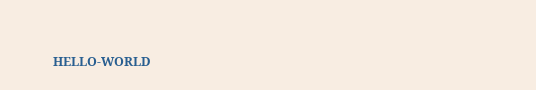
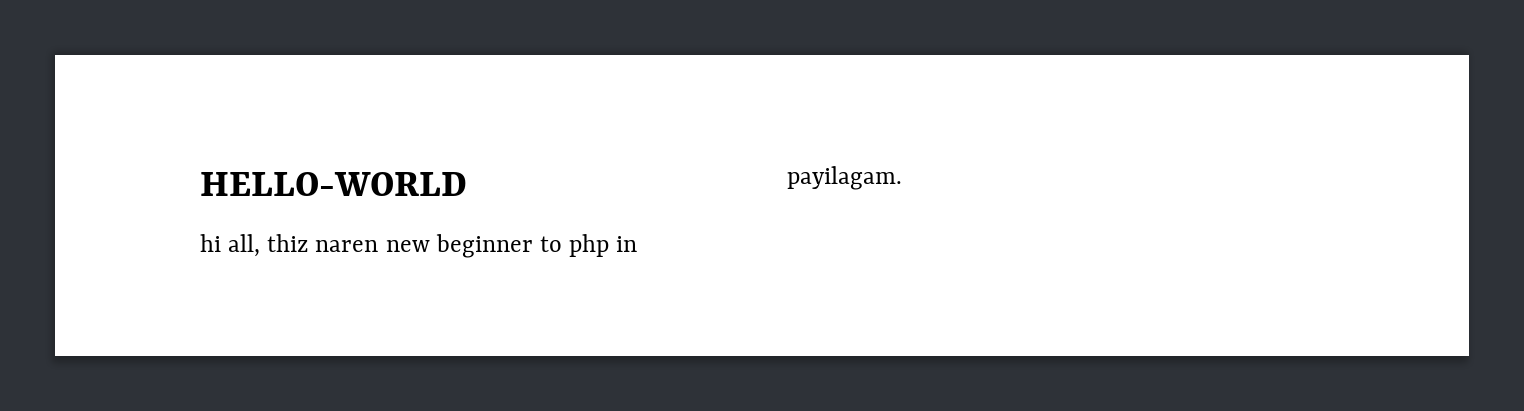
(151, 61) none -> [200,234,638,258] [787,166,902,190] // hi all, thiz naren new beginner to php in payilagam.

